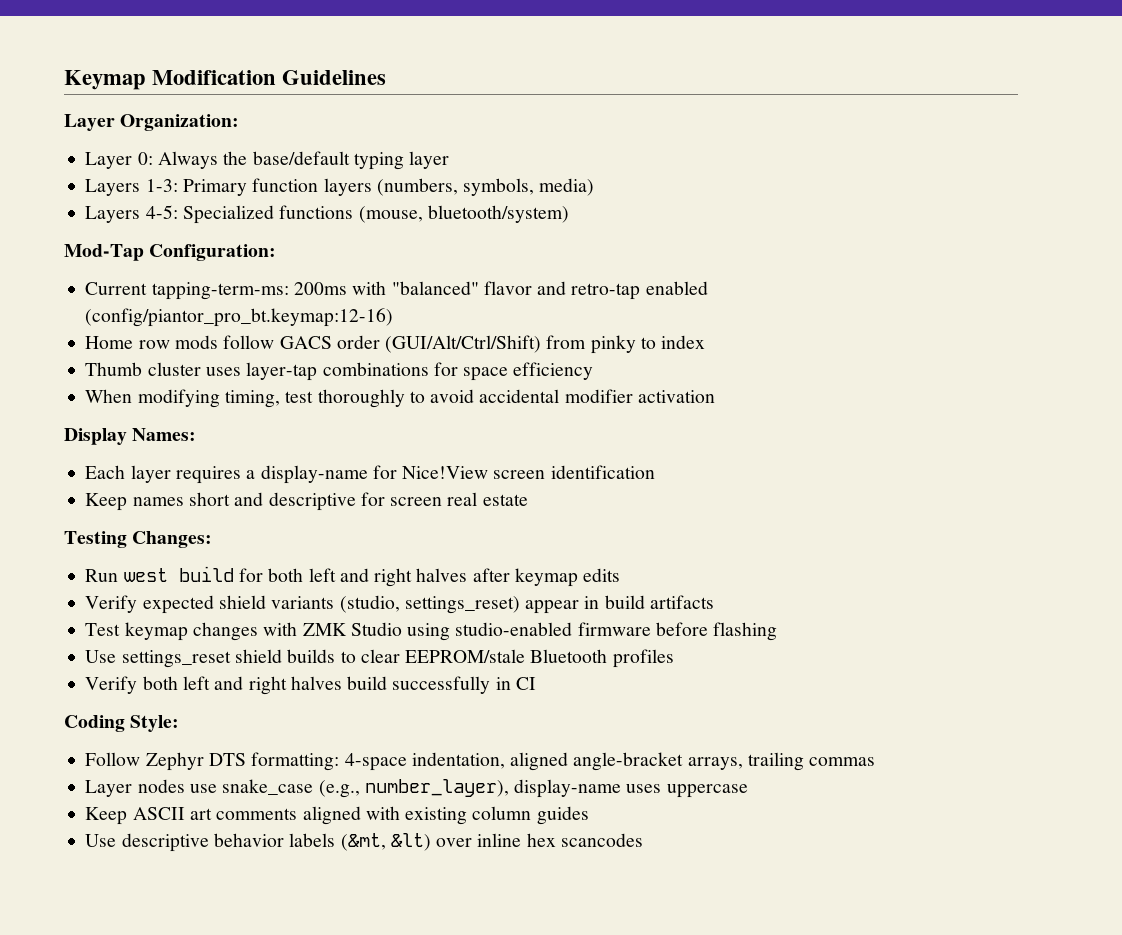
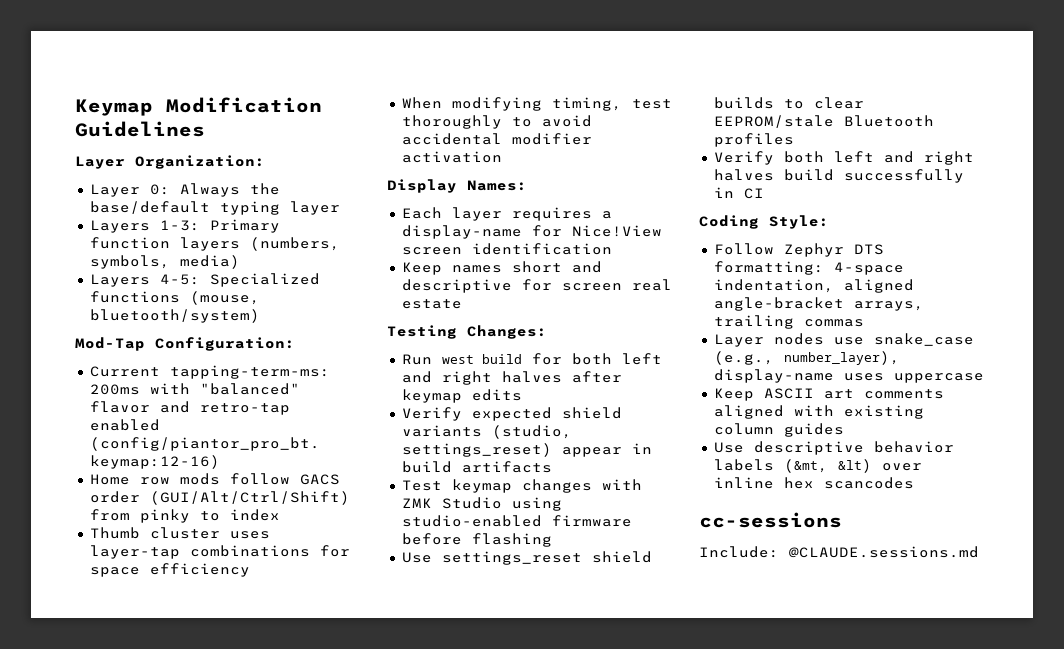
(643, 840) none -> [699,512,842,528] [699,546,979,558] // cc-sessions // Include: @CLAUDE.sessions.md

